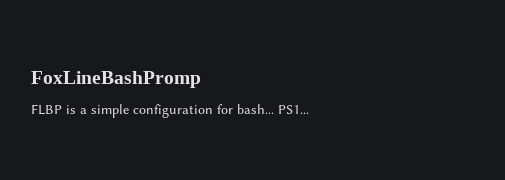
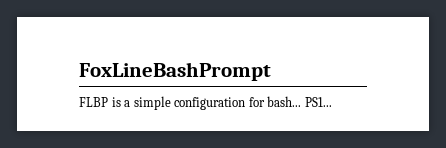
[31,71,201,88] FoxLineBashPromp -> [79,62,271,81] FoxLineBashPrompt

